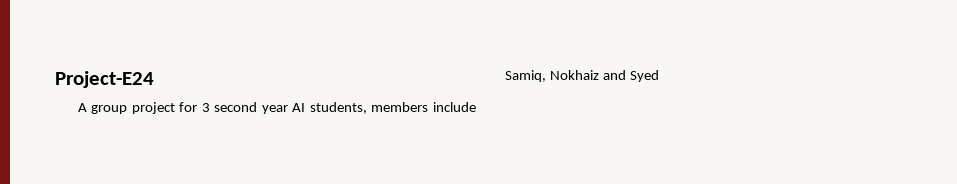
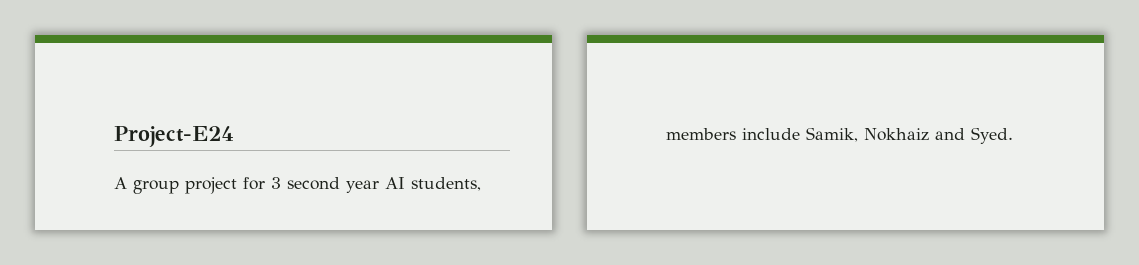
[505,70,546,82] Samiq, -> [806,127,858,142] Samik,
[629,70,659,82] Syed -> [971,127,1013,144] Syed.

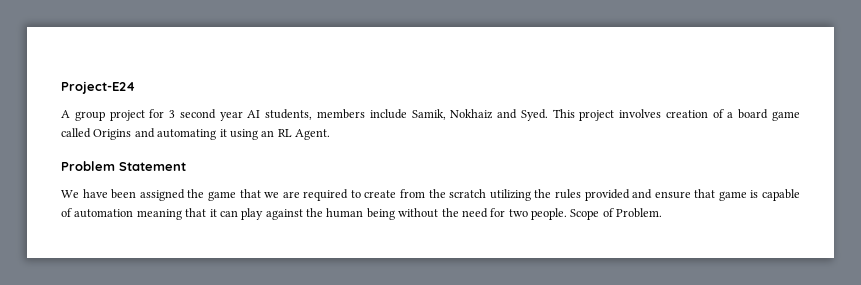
(1013, 135) none -> [552,109,800,121] [61,128,330,140] [61,161,186,171] [61,189,801,201] [61,208,663,220] This project involves creation of a board game called Origins and automating it using an RL Agent. // Problem Statement // We have been assigned the game that we are required to create from the scratch utilizing the rules provided and ensure that game is capable of automation meaning that it can play against the human being without the need for two people. Scope of Problem.

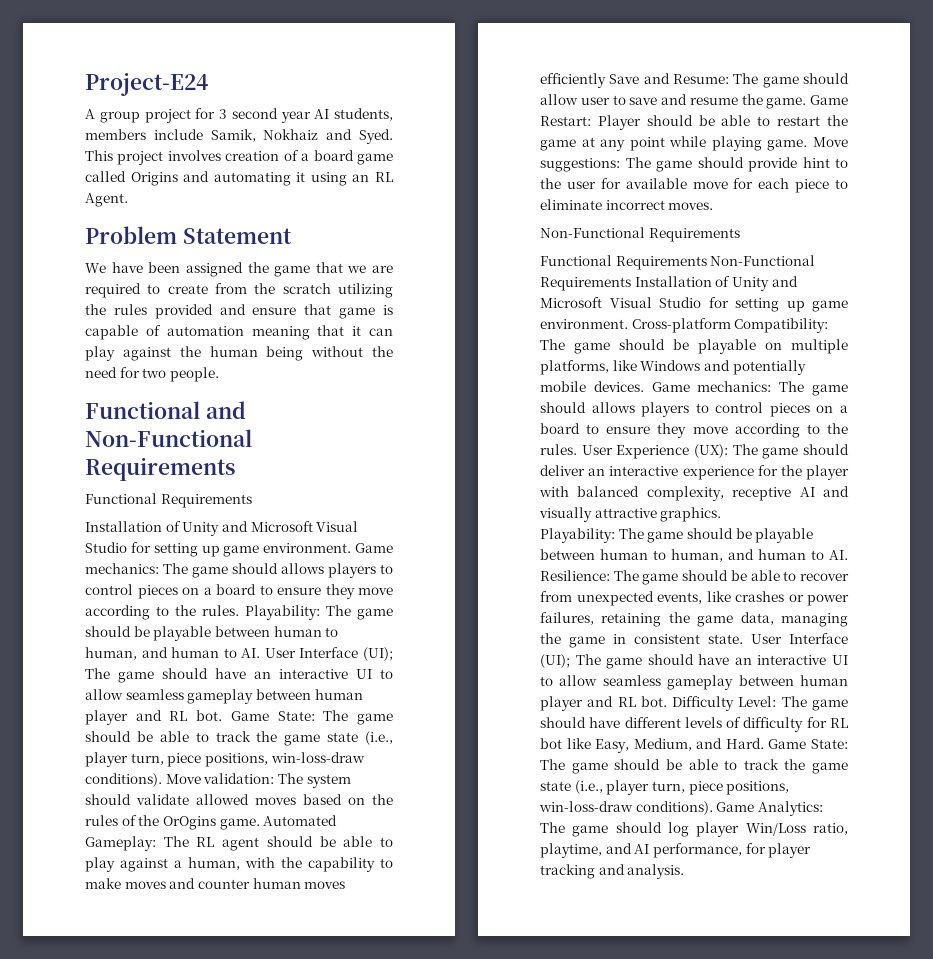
[570,208,663,220] Scope of Problem. -> [85,401,246,419] [85,429,252,447] [85,457,235,481] [85,493,252,508] [85,521,359,536] [85,542,393,557] [85,563,393,578] [85,584,393,599] [85,605,393,620] [85,626,339,641] [85,647,394,661] [85,668,393,683] [85,689,363,704] [85,710,394,725] [85,731,393,746] [85,752,365,767] [85,773,351,788] [85,794,393,805] [85,815,338,830] [85,836,394,851] [85,857,393,872] [85,878,346,889] [540,73,849,88] [540,94,848,109] [540,115,848,130] [540,136,848,151] [540,157,848,172] [540,178,848,193] [540,199,714,210] [540,227,740,242] [540,255,816,270] [540,276,798,291] [540,297,848,312] [540,318,829,333] [540,339,848,354] [540,360,806,375] [540,381,848,396] [540,402,848,417] [540,423,848,438] [540,444,849,459] [540,465,849,480] [539,486,849,501] [539,507,722,522] [540,528,814,543] [540,549,848,562] [540,570,849,585] [540,591,849,606] [540,612,848,627] [540,633,848,648] [540,654,848,669] [540,675,848,690] [540,696,848,711] [540,717,848,732] [540,738,848,753] [540,759,848,774] [540,780,790,795] [539,801,823,816] [540,822,848,837] [540,843,812,858] [540,864,685,879] // Functional and Non-Functional Requirements // Functional Requirements // Installation of Unity and Microsoft Visual Studio for setting up game environment. Game mechanics: The game should allows players to control pieces on a board to ensure they move according to the rules. Playability: The game should be playable between human to human, and human to AI. User Interface (UI); The game should have an interactive UI to allow seamless gameplay between human player and RL bot. Game State: The game should be able to track the game state (i.e., player turn, piece positions, win-loss-draw conditions). Move validation: The system should validate allowed moves based on the rules of the OrOgins game. Automated Gameplay: The RL agent should be able to play against a human, with the capability to make moves and counter human moves efficiently Save and Resume: The game should allow user to save and resume the game. Game Restart: Player should be able to restart the game at any point while playing game. Move suggestions: The game should provide hint to the user for available move for each piece to eliminate incorrect moves. // Non-Functional Requirements // Functional Requirements Non-Functional Requirements Installation of Unity and Microsoft Visual Studio for setting up game environment. Cross-platform Compatibility: The game should be playable on multiple platforms, like Windows and potentially mobile devices. Game mechanics: The game should allows players to control pieces on a board to ensure they move according to the rules. User Experience (UX): The game should deliver an interactive experience for the player with balanced complexity, receptive AI and visually attractive graphics. // Playability: The game should be playable between human to human, and human to AI. Resilience: The game should be able to recover from unexpected events, like crashes or power failures, retaining the game data, managing the game in consistent state. User Interface (UI); The game should have an interactive UI to allow seamless gameplay between human player and RL bot. Difficulty Level: The game should have different levels of difficulty for RL bot like Easy, Medium, and Hard. Game State: The game should be able to track the game state (i.e., player turn, piece positions, win-loss-draw conditions). Game Analytics: The game should log player Win/Loss ratio, playtime, and AI performance, for player tracking and analysis.

